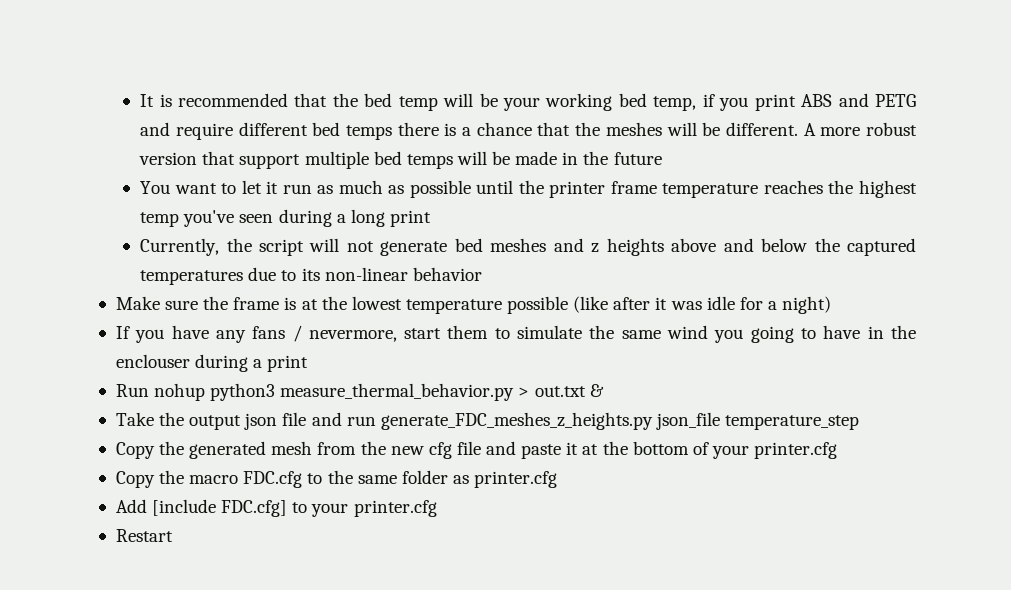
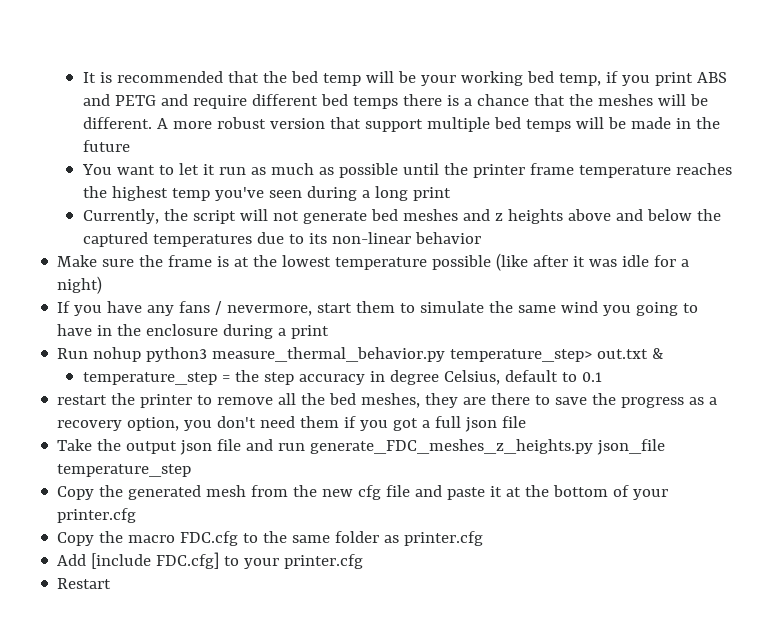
[115,354,190,368] enclouser -> [146,324,219,336] enclosure
[518,387,530,397] > -> [450,349,593,362] temperature_step>
(604, 390) none -> [82,370,602,385] [57,393,718,408] [57,416,527,432] // temperature_step = the step accuracy in degree Celsius, default to 0.1 // restart the printer to remove all the bed meshes, they are there to save the progress as a recovery option, you don't need them if you got a full json file

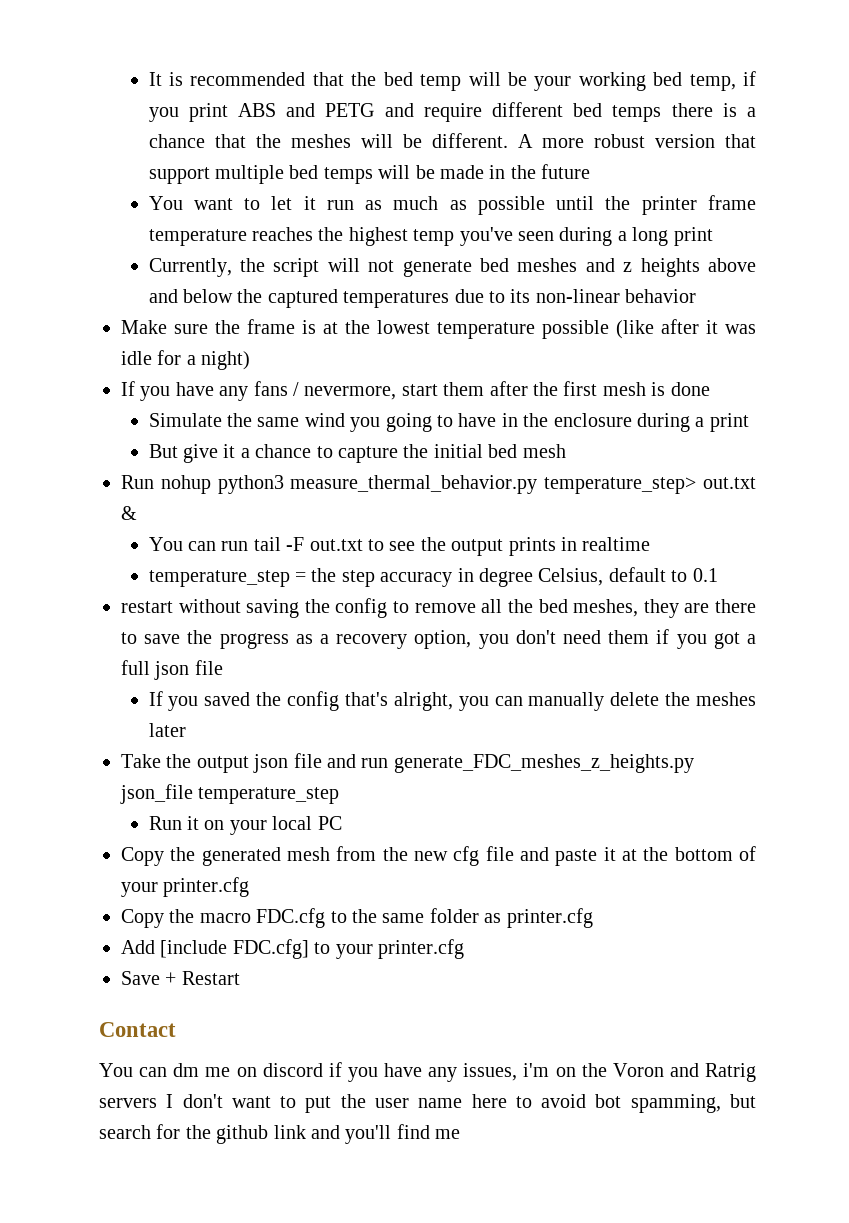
[400,301,485,313] to simulate -> [489,381,710,396] [148,413,222,427] after the first mesh is done // Simulate
(330, 332) none -> [148,444,566,463] // But give it a chance to capture the initial bed mesh
(664, 353) none -> [148,537,651,556] // You can run tail -F out.txt to see the output prints in realtime
[111,393,193,408] the printer -> [178,598,388,618] without saving the config
(527, 422) none -> [148,691,756,711] [148,723,186,737] // If you saved the config that's alright, you can manually delete the meshes later
(192, 470) none -> [148,816,342,835] // Run it on your local PC
(364, 561) none -> [121,971,177,985] Save +
(112, 583) none -> [99,1022,176,1037] [99,1062,756,1082] [99,1094,756,1113] [99,1124,461,1144] // Contact // You can dm me on discord if you have any issues, i'm on the Voron and Ratrig servers I don't want to put the user name here to avoid bot spamming, but search for the github link and you'll find me

